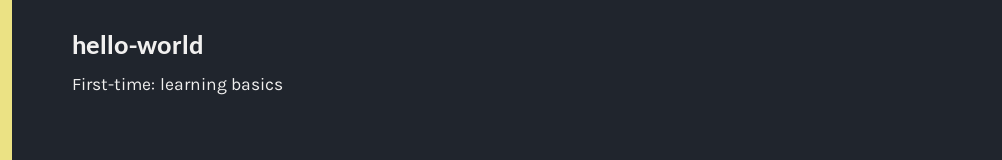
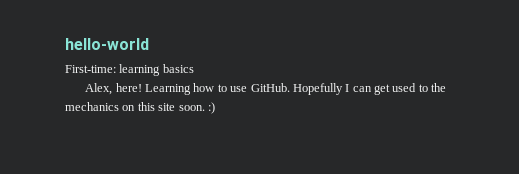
(284, 84) none -> [85,83,447,95] [65,102,215,114] // Alex, here! Learning how to use GitHub. Hopefully I can get used to the mechanics on this site soon. :)

